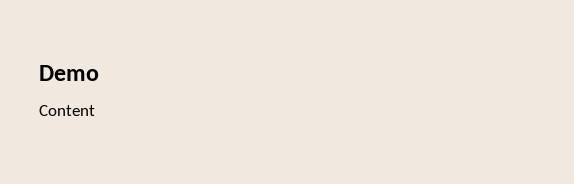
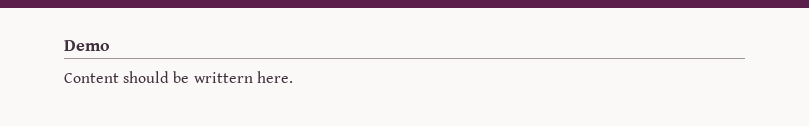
(95, 110) none -> [123,71,293,83] should be writtern here.

